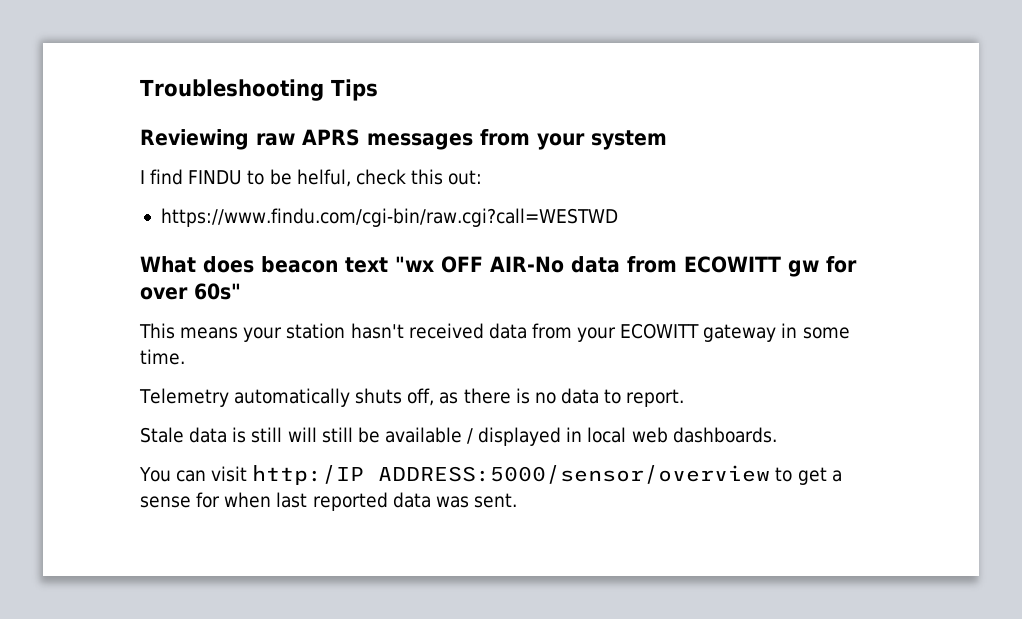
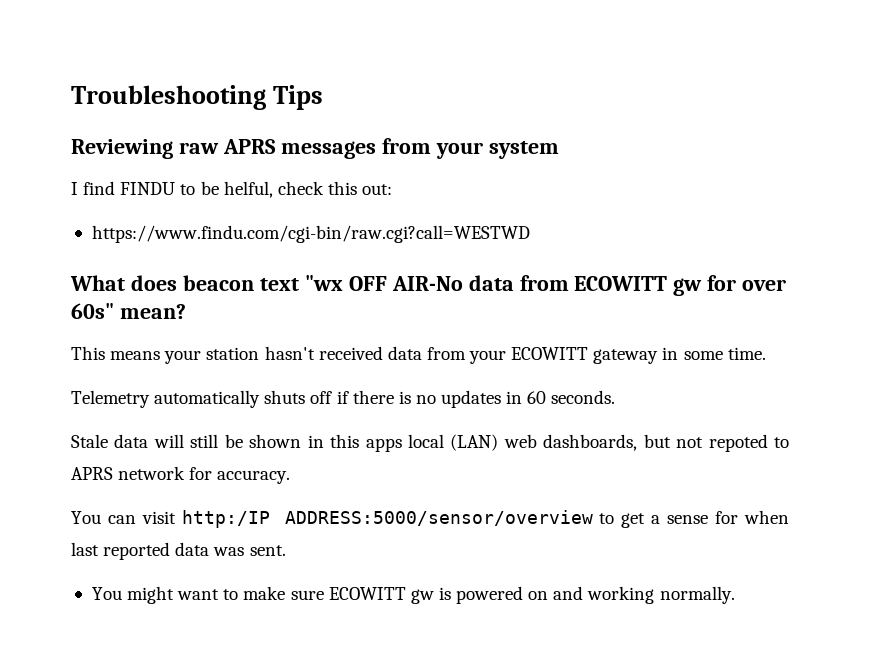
(241, 291) none -> [119,304,186,319] mean?
[407,388,459,406] off, as -> [310,391,349,404] off if
[561,388,685,407] data to report. -> [441,390,616,408] updates in 60 seconds.
[232,427,283,443] is still -> (149, 441) none
[384,427,777,446] available / displayed in local web dashboards. -> [249,434,789,452] [71,466,291,484] shown in this apps local (LAN) web dashboards, but not repoted to APRS network for accuracy.
(517, 500) none -> [91,586,735,604] // You might want to make sure ECOWITT gw is powered on and working normally.

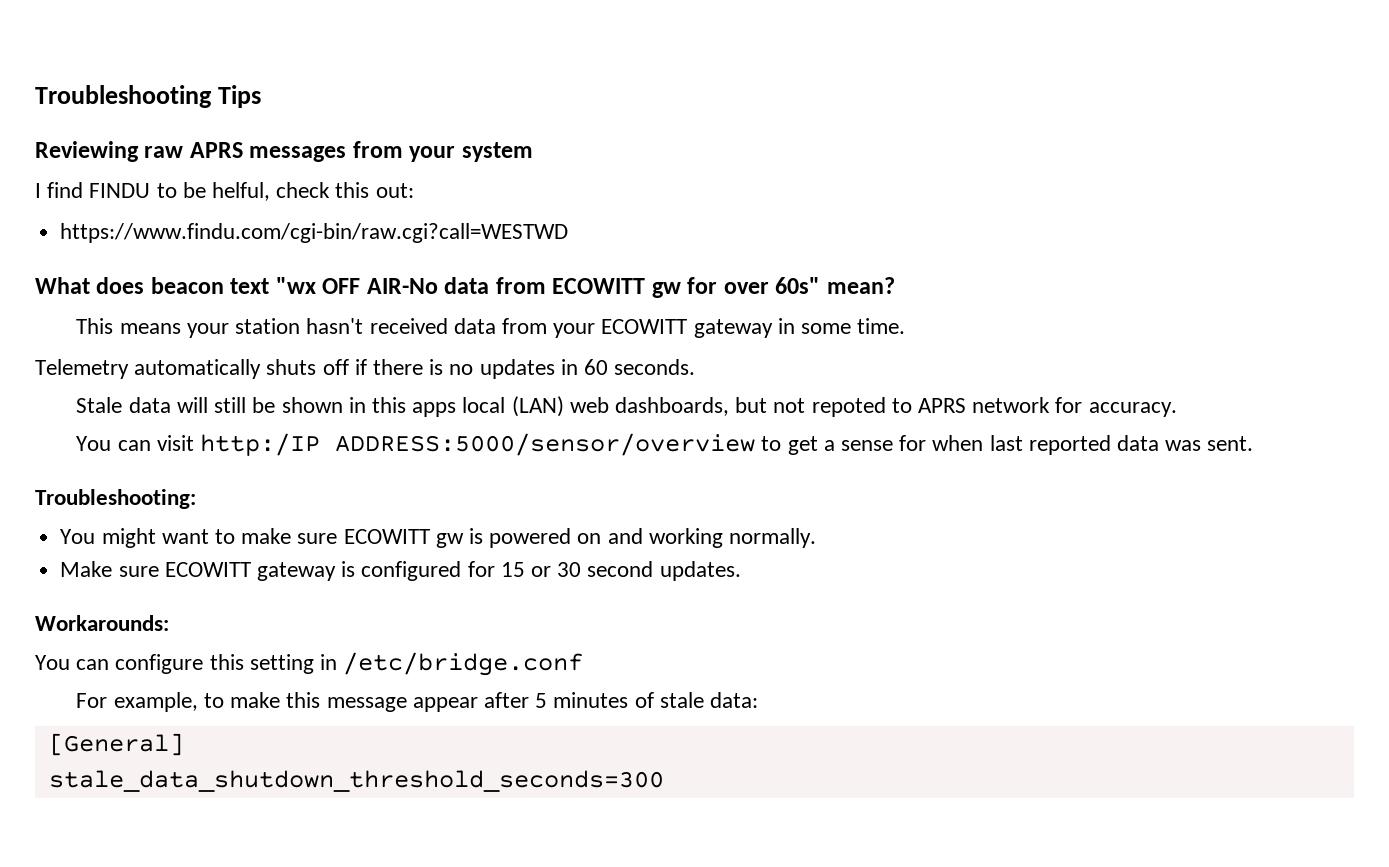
(286, 550) none -> [35,489,196,509] // Troubleshooting:
(735, 595) none -> [60,561,741,581] [35,615,169,631] [35,652,584,676] [76,692,759,712] [48,733,184,756] [48,770,664,792] // Make sure ECOWITT gateway is configured for 15 or 30 second updates. // Workarounds: // You can configure this setting in /etc/bridge.conf // For example, to make this message appear after 5 minutes of stale data: // [General] // stale_data_shutdown_threshold_seconds=300

